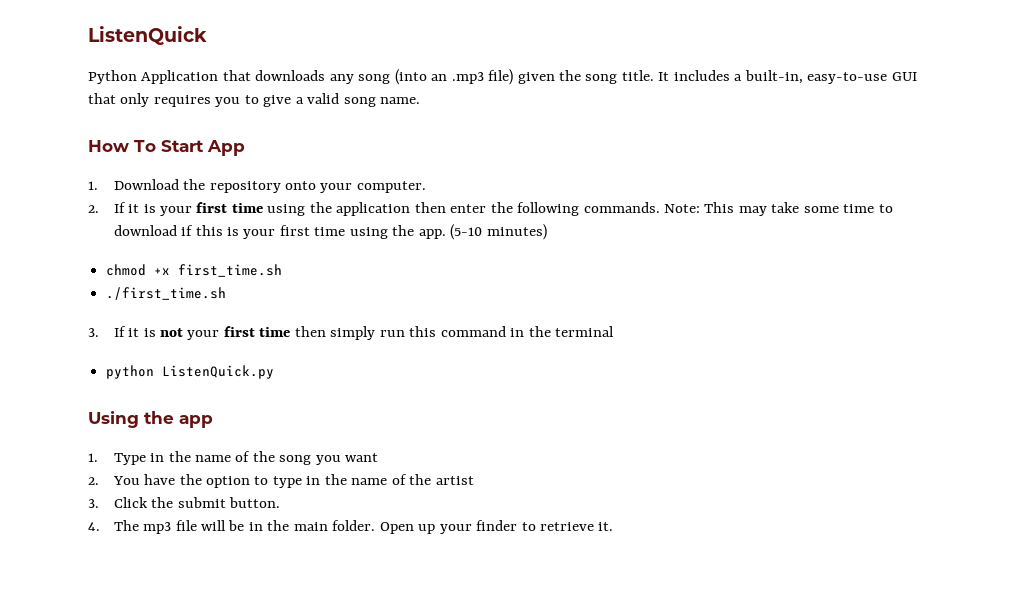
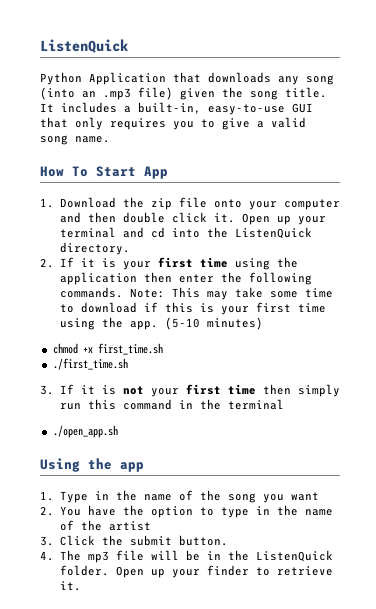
[209,181,426,193] repository onto your computer. -> [150,197,340,210] [59,212,326,225] [59,227,312,239] [59,242,130,255] zip file onto your computer and then double click it. Open up your terminal and cd into the ListenQuick directory.
[106,365,275,379] python ListenQuick.py -> [52,425,118,438] ./open_app.sh
[293,522,328,531] main -> [255,550,333,562] ListenQuick

